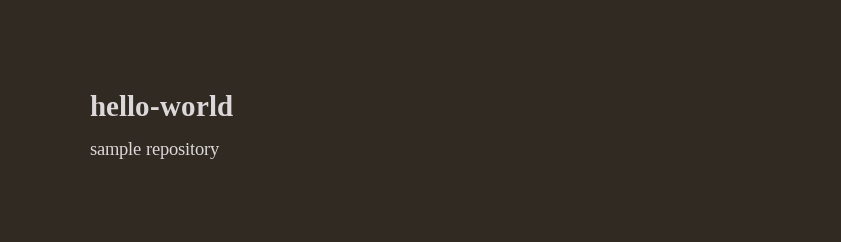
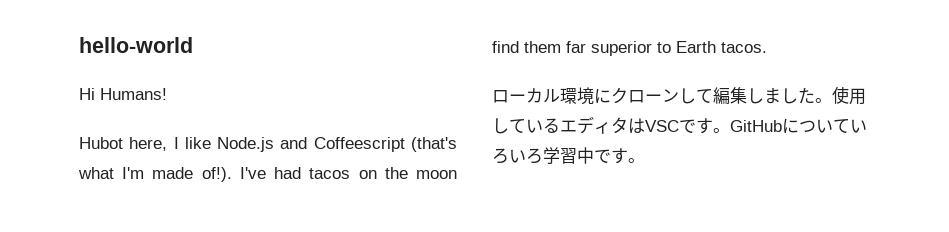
[90,142,220,159] sample repository -> [79,88,167,100] [79,137,457,152] [78,167,458,182] [492,41,767,56] [492,86,866,105] [492,116,867,134] [492,147,645,164] Hi Humans! // Hubot here, I like Node.js and Coffeescript (that's what I'm made of!). I've had tacos on the moon find them far superior to Earth tacos. // ローカル環境にクローンして編集しました。使用しているエディタはVSCです。GitHubについていろいろ学習中です。

